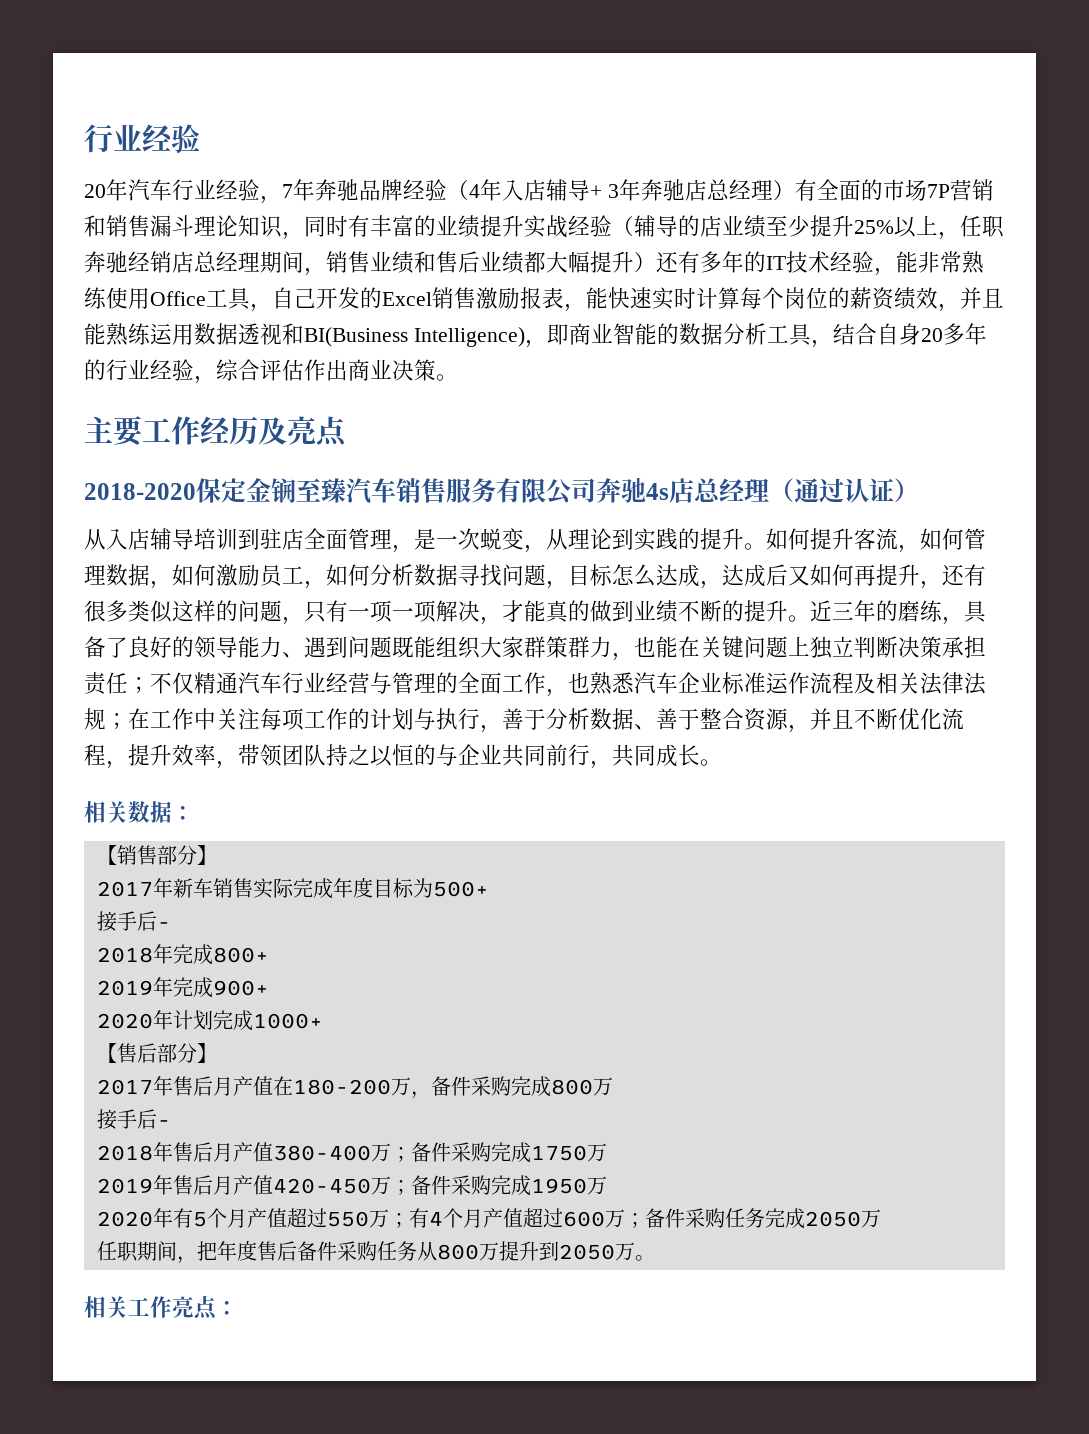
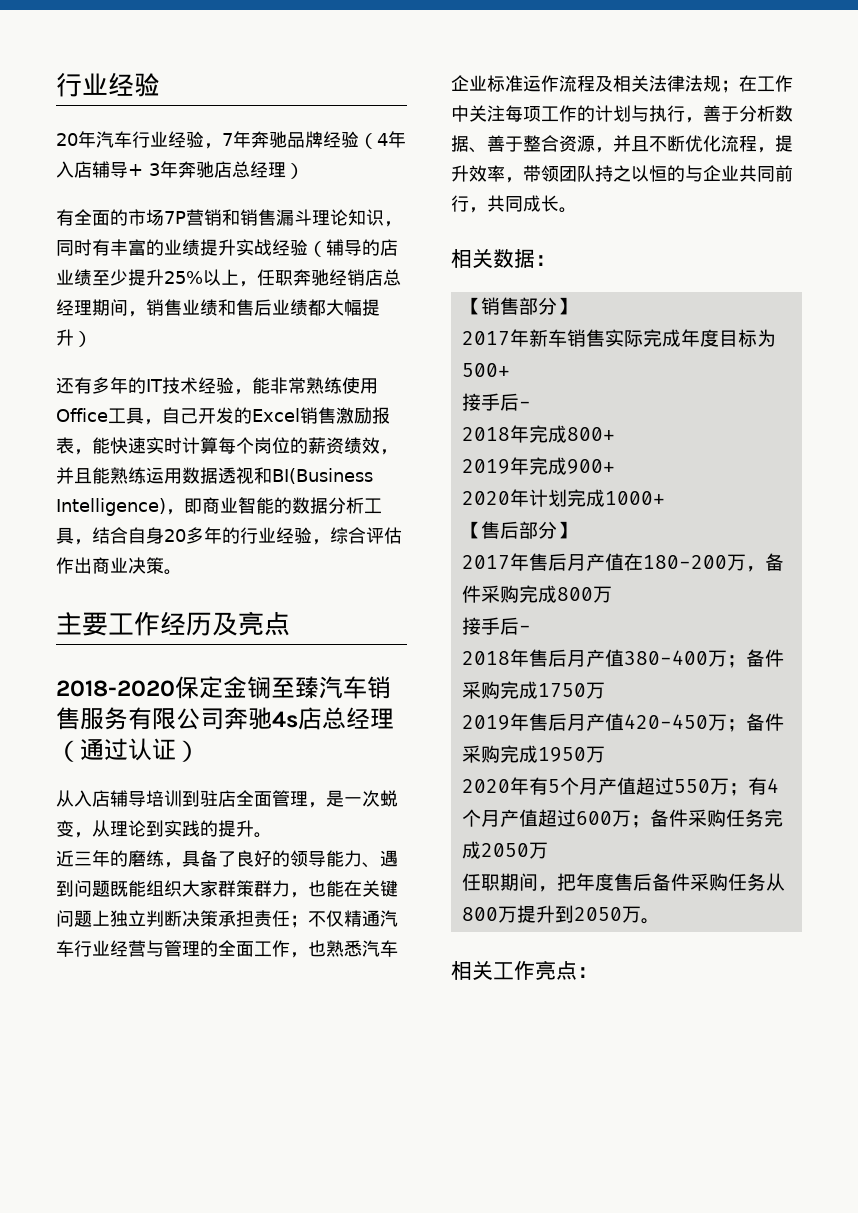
(795, 190) none -> (304, 171) //
(656, 262) none -> (92, 339) //
[766,528,986,553] [84,564,986,589] [84,600,810,625] 如何提升客流，如何管理数据，如何激励员工，如何分析数据寻找问题，目标怎么达成，达成后又如何再提升，还有很多类似这样的问题，只有一项一项解决，才能真的做到业绩不断的提升。 -> (272, 835) //

